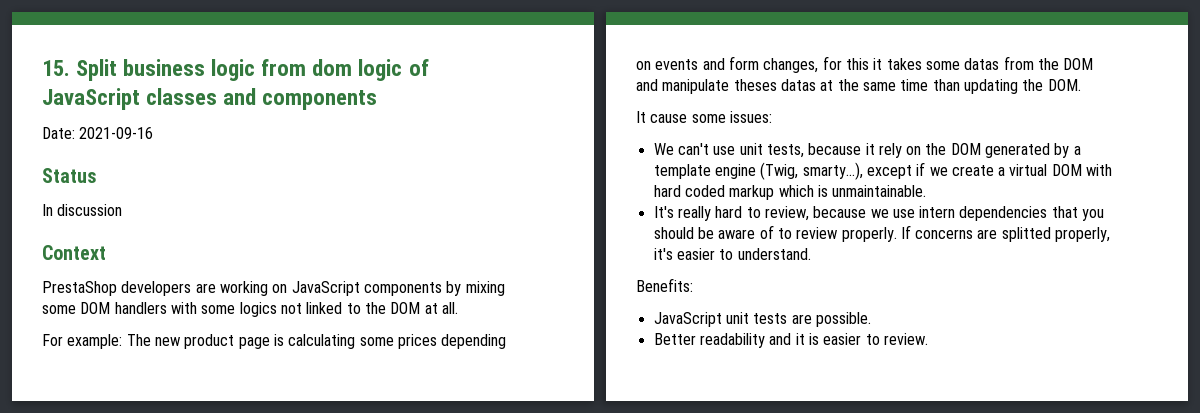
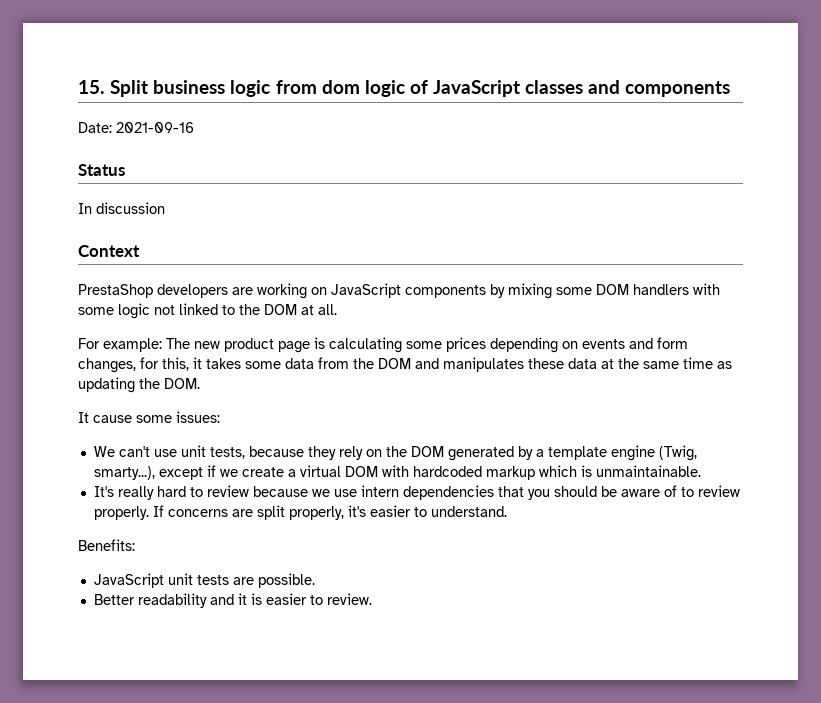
[239,302,277,317] logics -> [118,303,150,319] logic
[845,58,869,70] this -> [162,357,189,371] this,
[964,58,1000,70] datas -> [285,358,314,369] data
[662,79,816,94] manipulate theses datas -> [443,357,597,372] manipulates these data
[932,79,960,91] than -> [717,361,732,369] as
[865,143,875,155] it -> [307,446,336,460] they
[653,185,725,197] hard coded -> [412,466,482,477] hardcoded
[764,206,809,221] review, -> [206,485,249,497] review
[1001,227,1051,242] splitted -> [256,505,285,520] split

